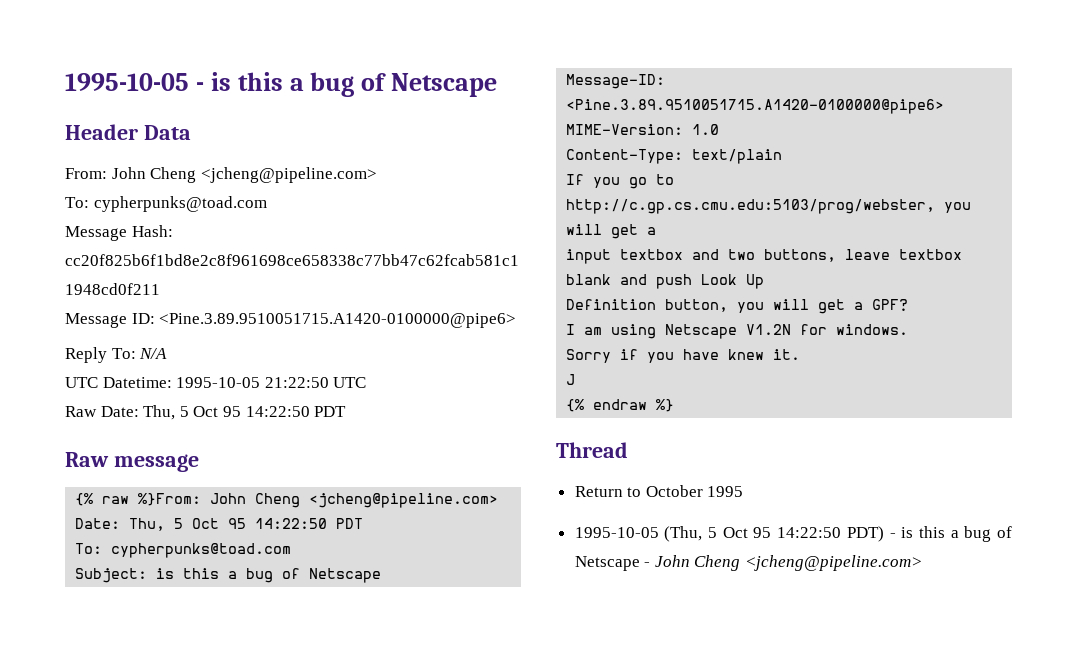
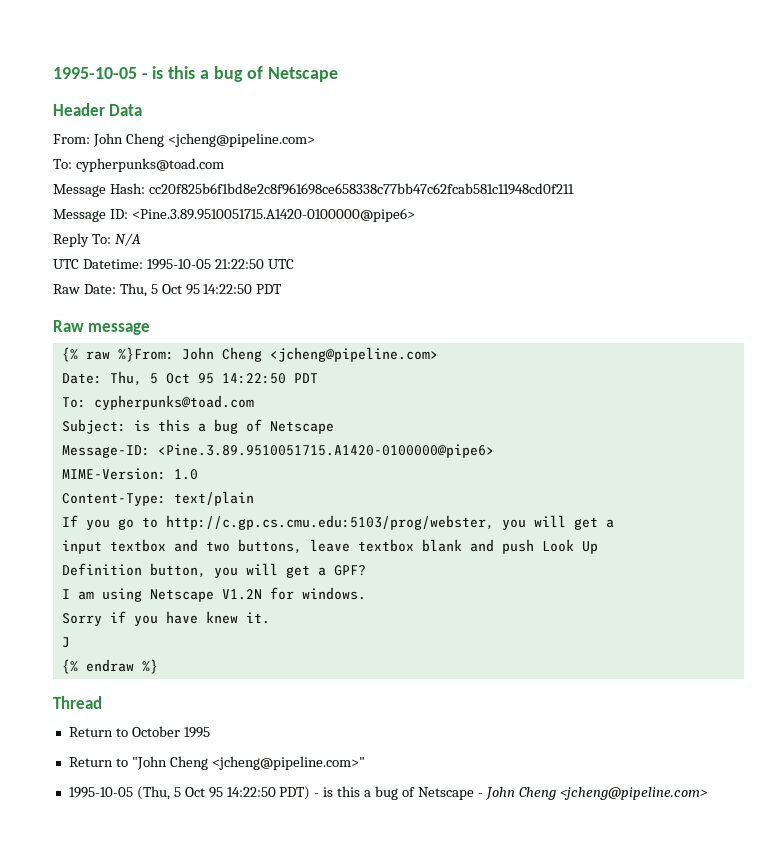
(744, 491) none -> [68,756,365,770] // Return to "John Cheng <jcheng@pipeline.com>"

